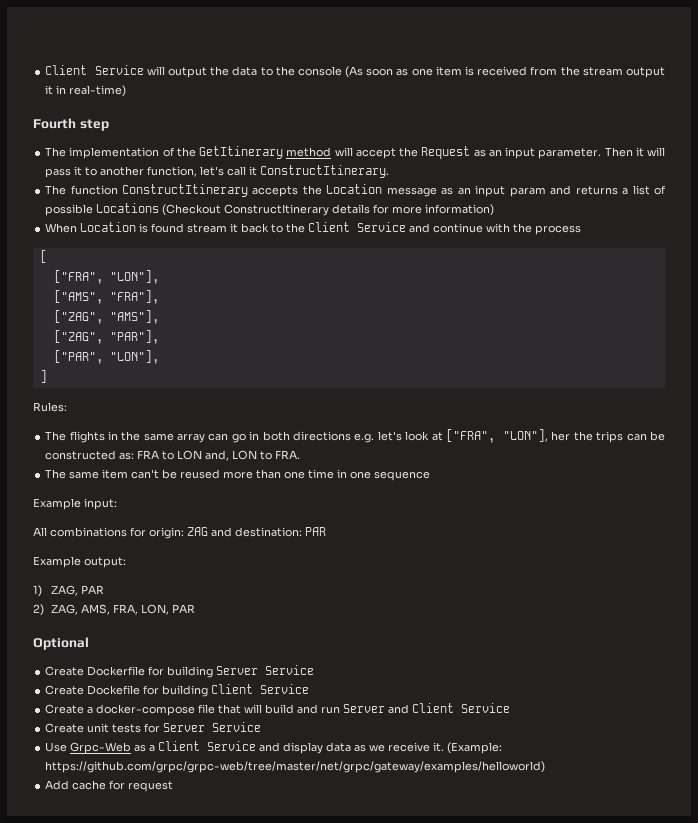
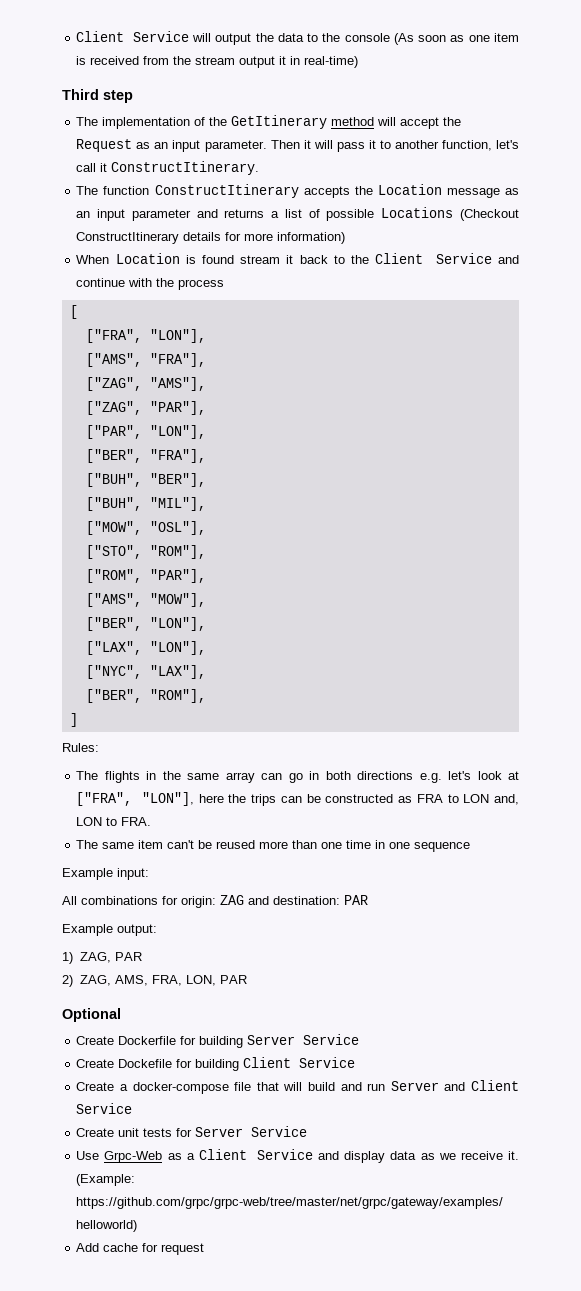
[33,118,76,129] Fourth -> [62,89,99,100] Third
[509,187,546,197] param -> [131,209,191,221] parameter
(159, 357) none -> [85,449,206,463] [85,473,206,487] [85,497,206,511] [85,521,206,535] [85,545,206,559] [85,569,206,583] [85,593,206,607] [85,617,206,631] [85,641,206,655] [85,665,206,679] [85,689,206,703] // ["BER", "FRA"], // ["BUH", "BER"], // ["BUH", "MIL"], // ["MOW", "OSL"], // ["STO", "ROM"], // ["ROM", "PAR"], // ["AMS", "MOW"], // ["BER", "LON"], // ["LAX", "LON"], // ["NYC", "LAX"], // ["BER", "ROM"],
[551,431,571,441] her -> [198,794,224,803] here
[119,452,135,460] as: -> [398,796,413,803] as

